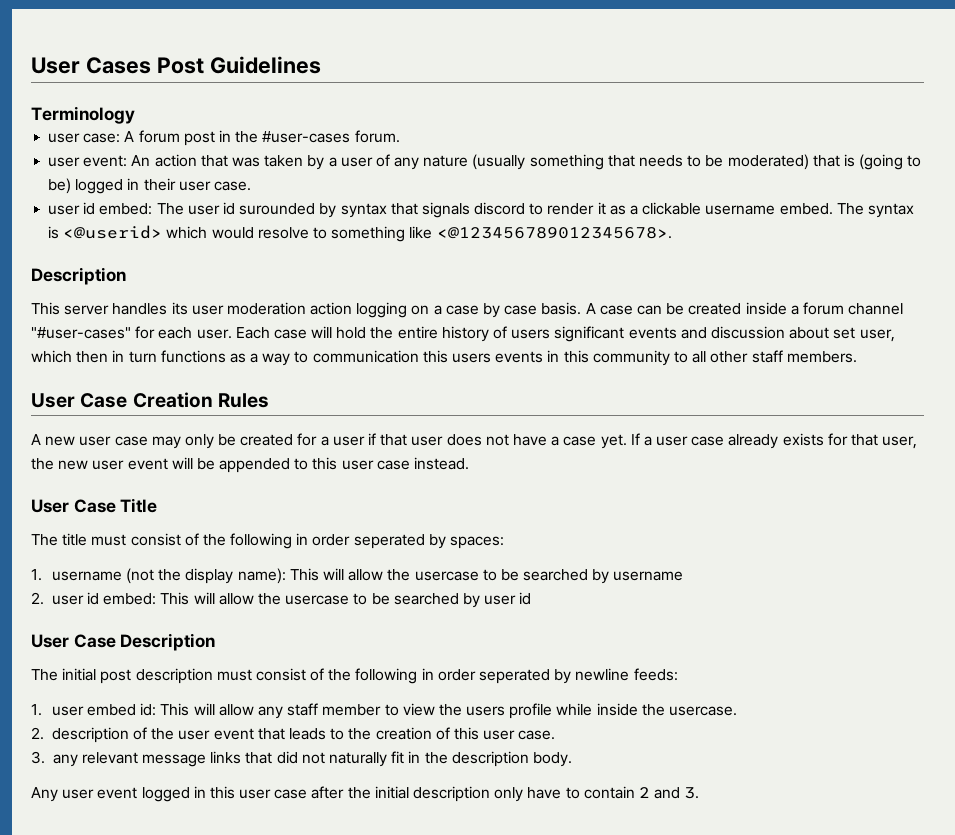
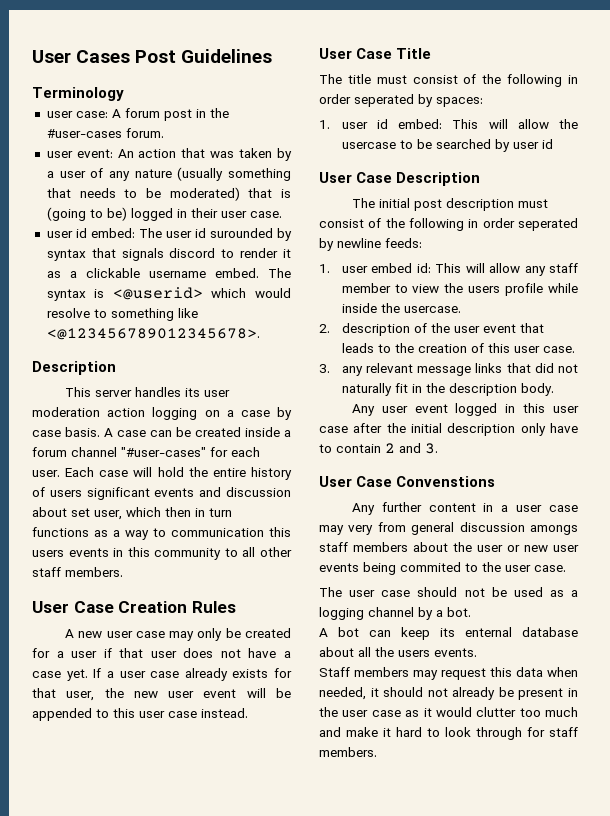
[51,568,684,584] [31,592,44,605] username (not the display name): This will allow the usercase to be searched by username // 2. -> (330, 124) none
(700, 793) none -> [319,476,496,487] [351,502,578,515] [319,522,578,535] [319,542,579,552] [319,562,566,575] [319,587,578,597] [319,607,471,620] [319,627,578,640] [319,647,477,657] [319,667,578,680] [319,687,578,700] [319,707,578,717] [319,727,578,740] [319,747,377,757] // User Case Convenstions // Any further content in a user case may very from general discussion amongs staff members about the user or new user events being commited to the user case. // The user case should not be used as a logging channel by a bot. // A bot can keep its enternal database about all the users events. // Staff members may request this data when needed, it should not already be present in the user case as it would clutter too much and make it hard to look through for staff members.

